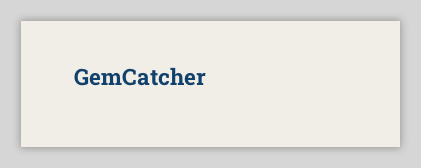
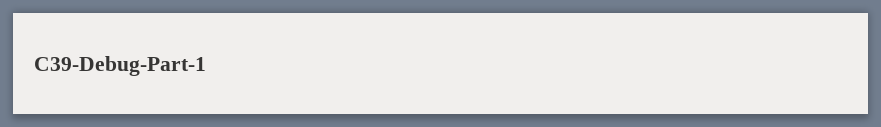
[74,67,206,86] GemCatcher -> [34,56,206,76] C39-Debug-Part-1

